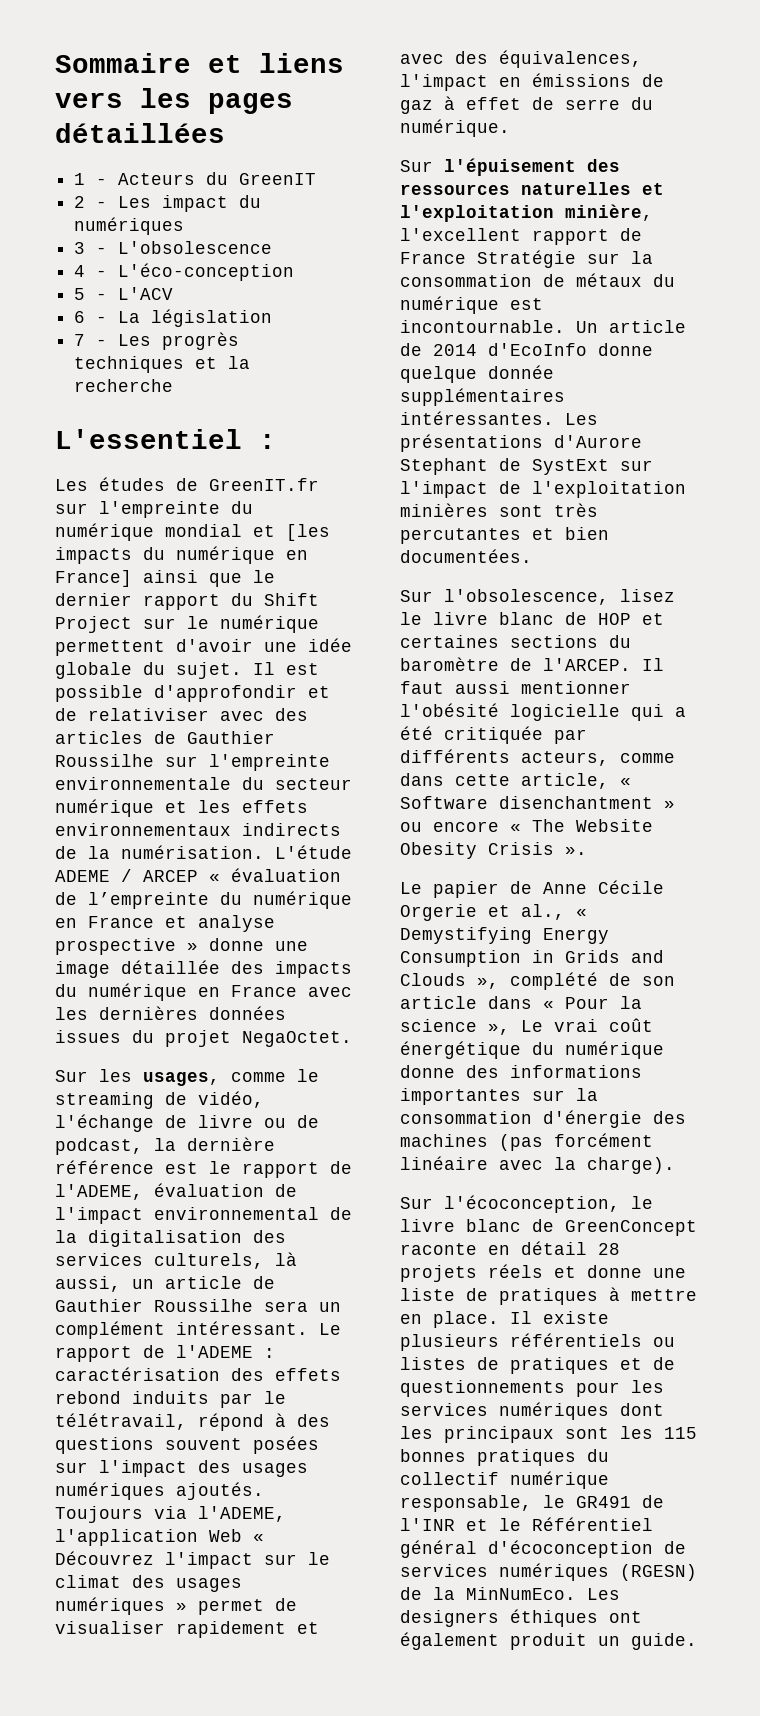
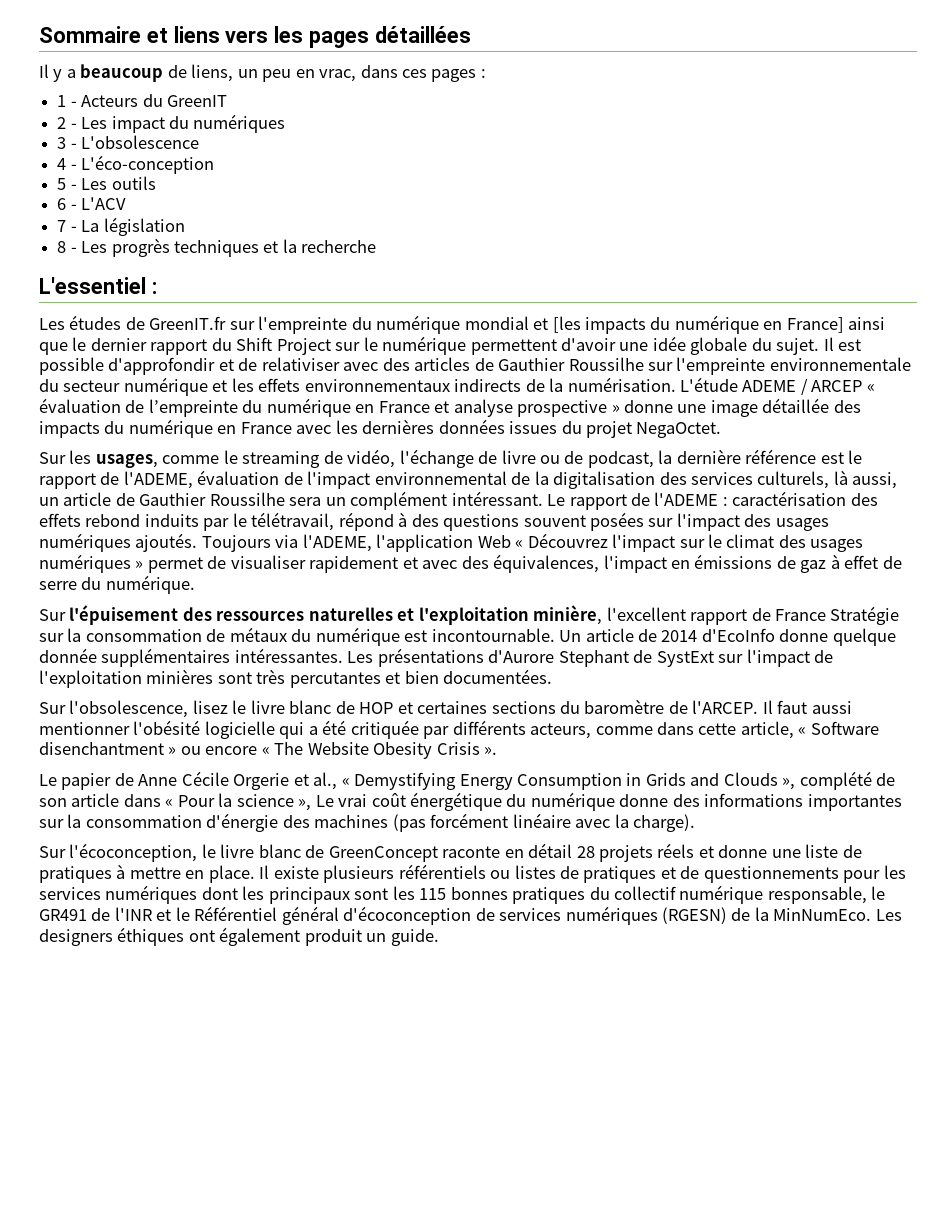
(225, 133) none -> [39,64,486,82] // Il y a beaucoup de liens, un peu en vrac, dans ces pages :
(108, 296) none -> [81,176,156,190] [57,198,77,210] Les outils // 6 -
[74,311,86,323] 6 -> [57,220,67,232] 7
[74,334,86,346] 7 -> [57,241,67,253] 8

